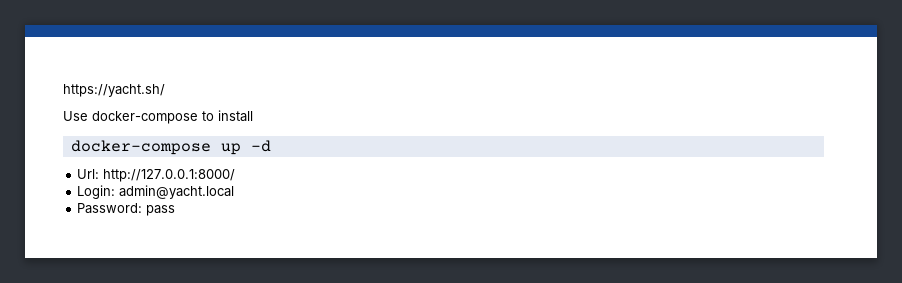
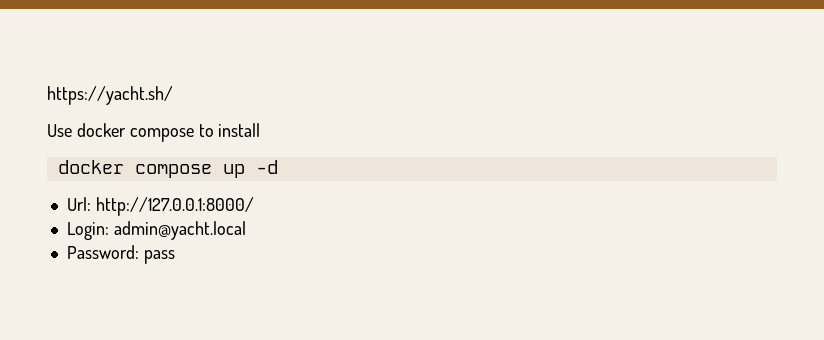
[92,111,198,124] docker-compose -> [76,123,194,142] docker compose
[70,140,211,155] docker-compose -> [57,160,212,178] docker compose

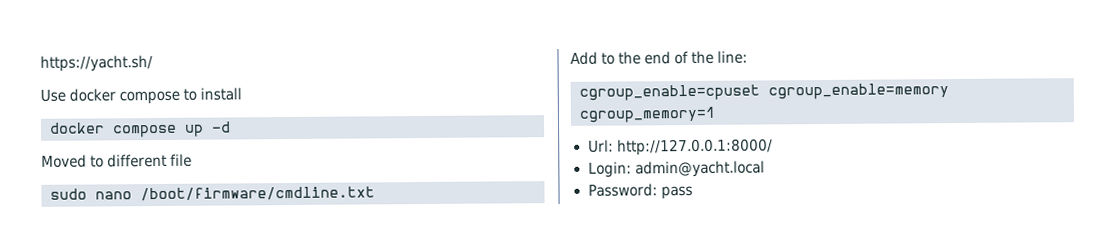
(278, 167) none -> [41,153,193,168] [50,186,375,202] [570,50,749,65] [579,83,949,101] [579,106,715,123] // Moved to different file // sudo nano /boot/firmware/cmdline.txt // Add to the end of the line: // cgroup_enable=cpuset cgroup_enable=memory cgroup_memory=1

